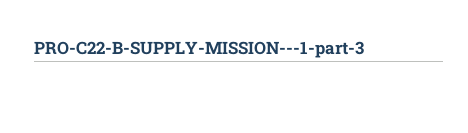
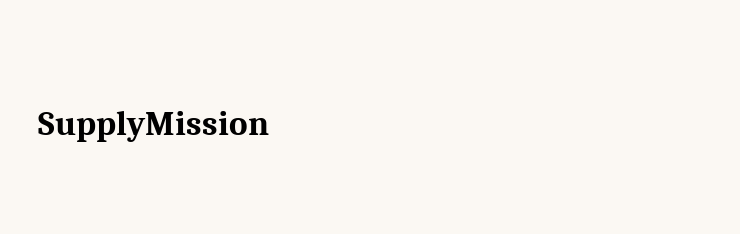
[34,41,364,58] PRO-C22-B-SUPPLY-MISSION---1-part-3 -> [38,110,269,142] SupplyMission

